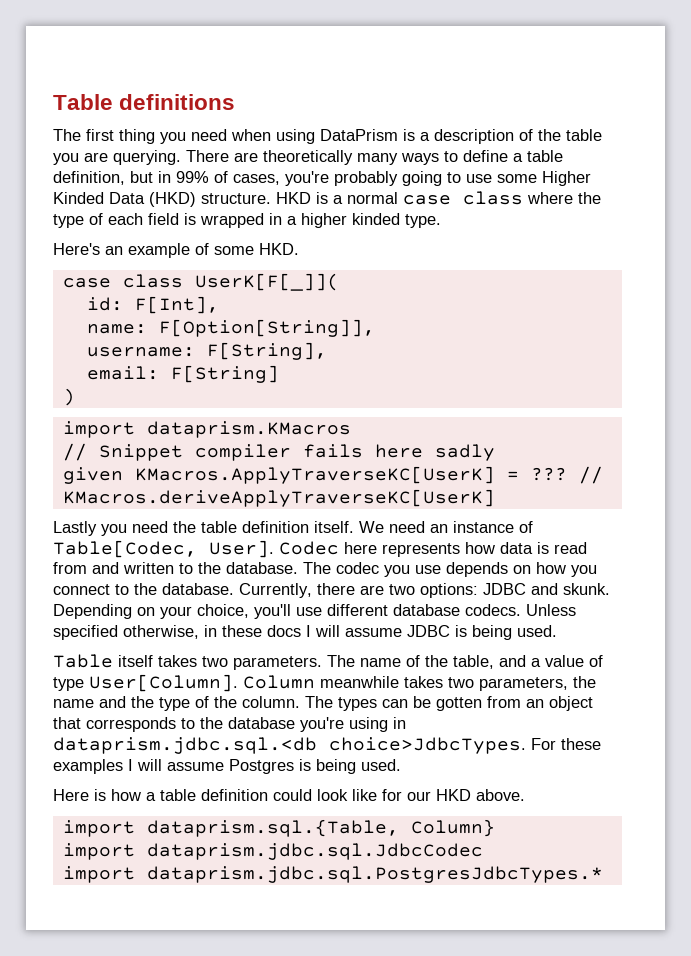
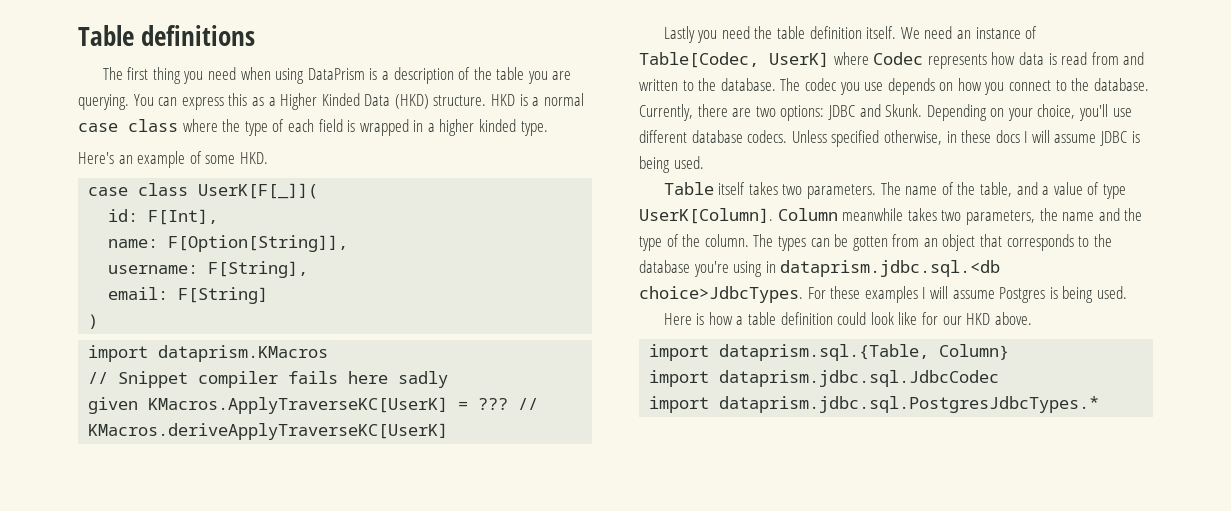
[186,150,563,165] [53,171,537,186] There are theoretically many ways to define a table definition, but in 99% of cases, you're probably going to use some -> [133,93,276,110] You can express this as a
[209,540,377,558] User]. Codec here -> [769,52,924,67] UserK] where Codec
[563,583,610,595] skunk. -> [885,104,923,117] Skunk.
[89,674,238,692] User[Column]. -> [639,208,773,224] UserK[Column].

